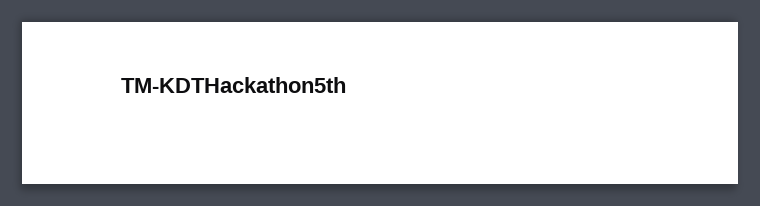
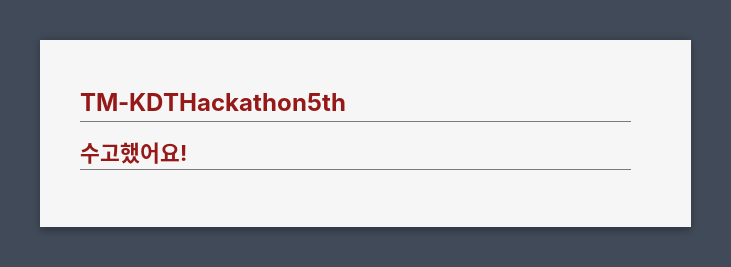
(346, 85) none -> [80,142,187,164] // 수고했어요!

